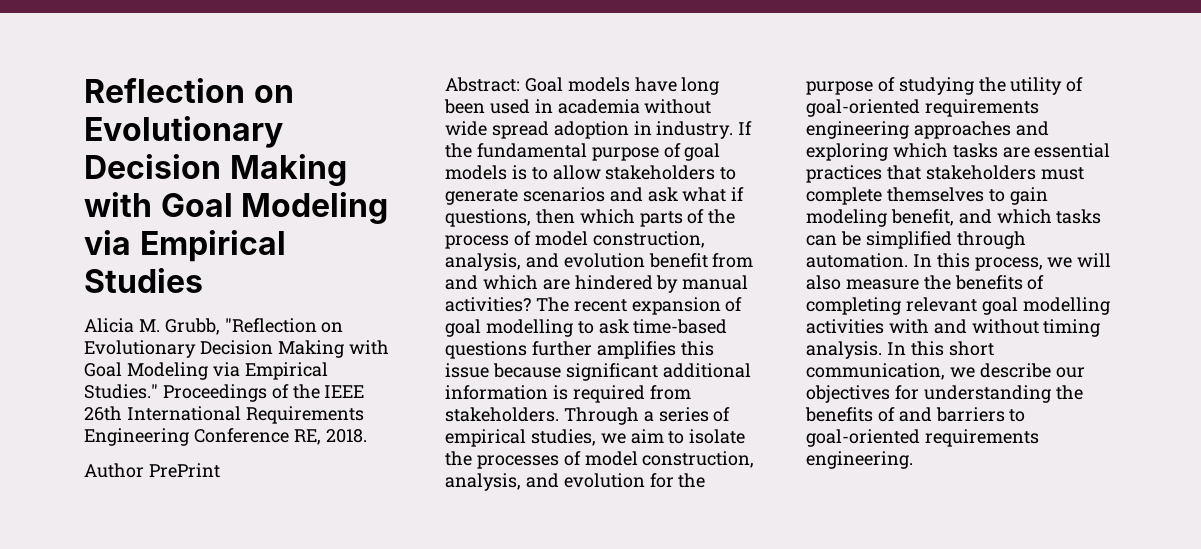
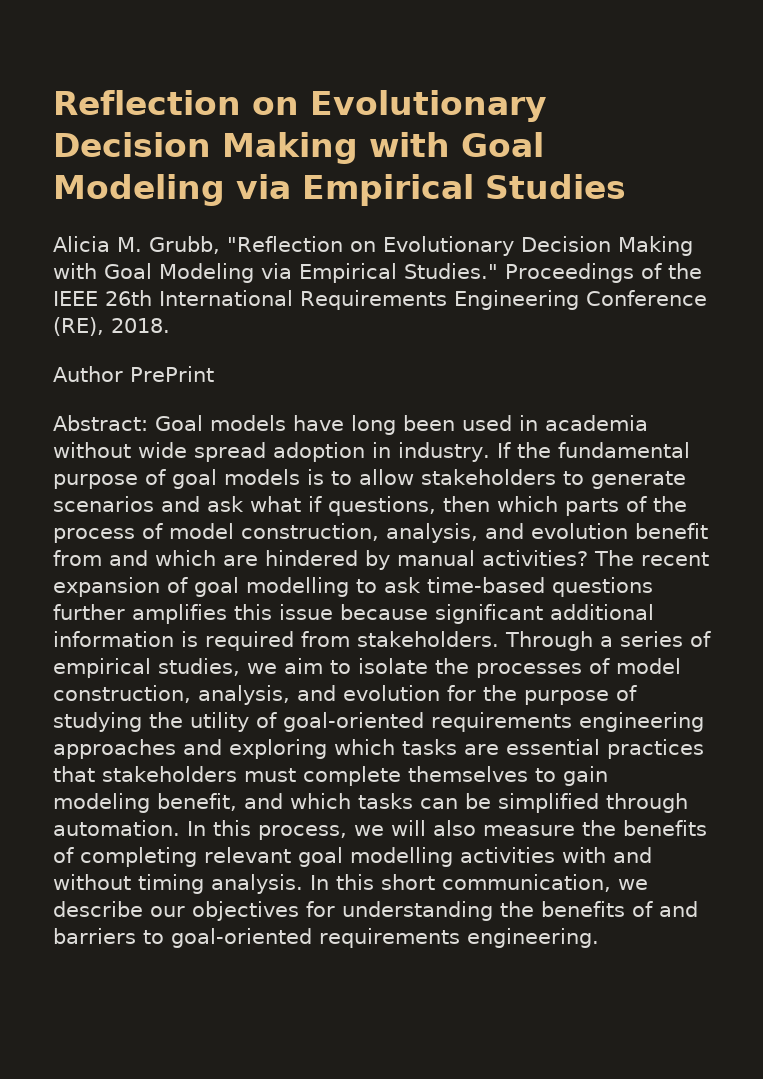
[293,429,321,445] RE, -> [53,317,104,336] (RE),

